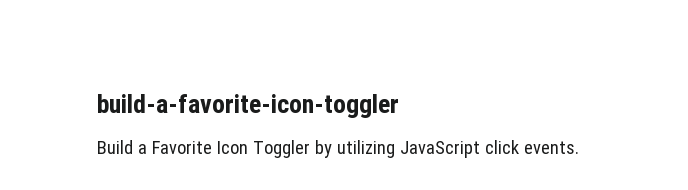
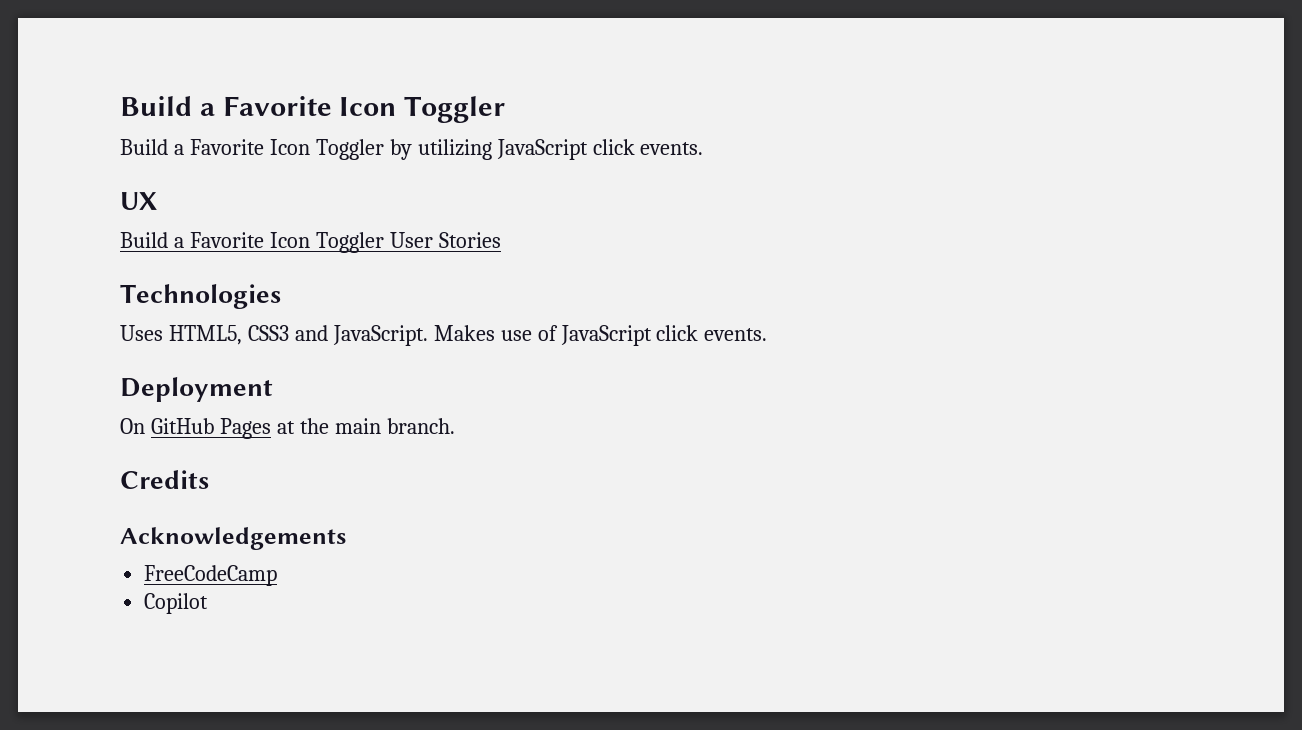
[97,94,399,118] build-a-favorite-icon-toggler -> [120,96,506,123] Build a Favorite Icon Toggler
(579, 147) none -> [120,192,157,210] [120,232,501,253] [120,284,281,309] [120,325,768,346] [120,377,273,402] [120,418,455,439] [120,470,209,489] [120,527,346,550] [144,565,278,586] [144,593,209,614] // UX // Build a Favorite Icon Toggler User Stories // Technologies // Uses HTML5, CSS3 and JavaScript. Makes use of JavaScript click events. // Deployment // On GitHub Pages at the main branch. // Credits // Acknowledgements // FreeCodeCamp // Copilot

